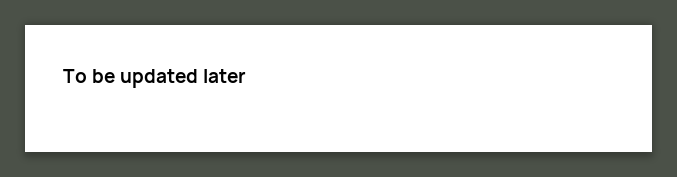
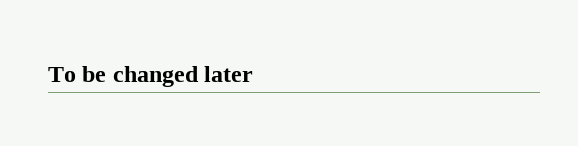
[120,69,199,88] updated -> [112,66,199,87] changed

